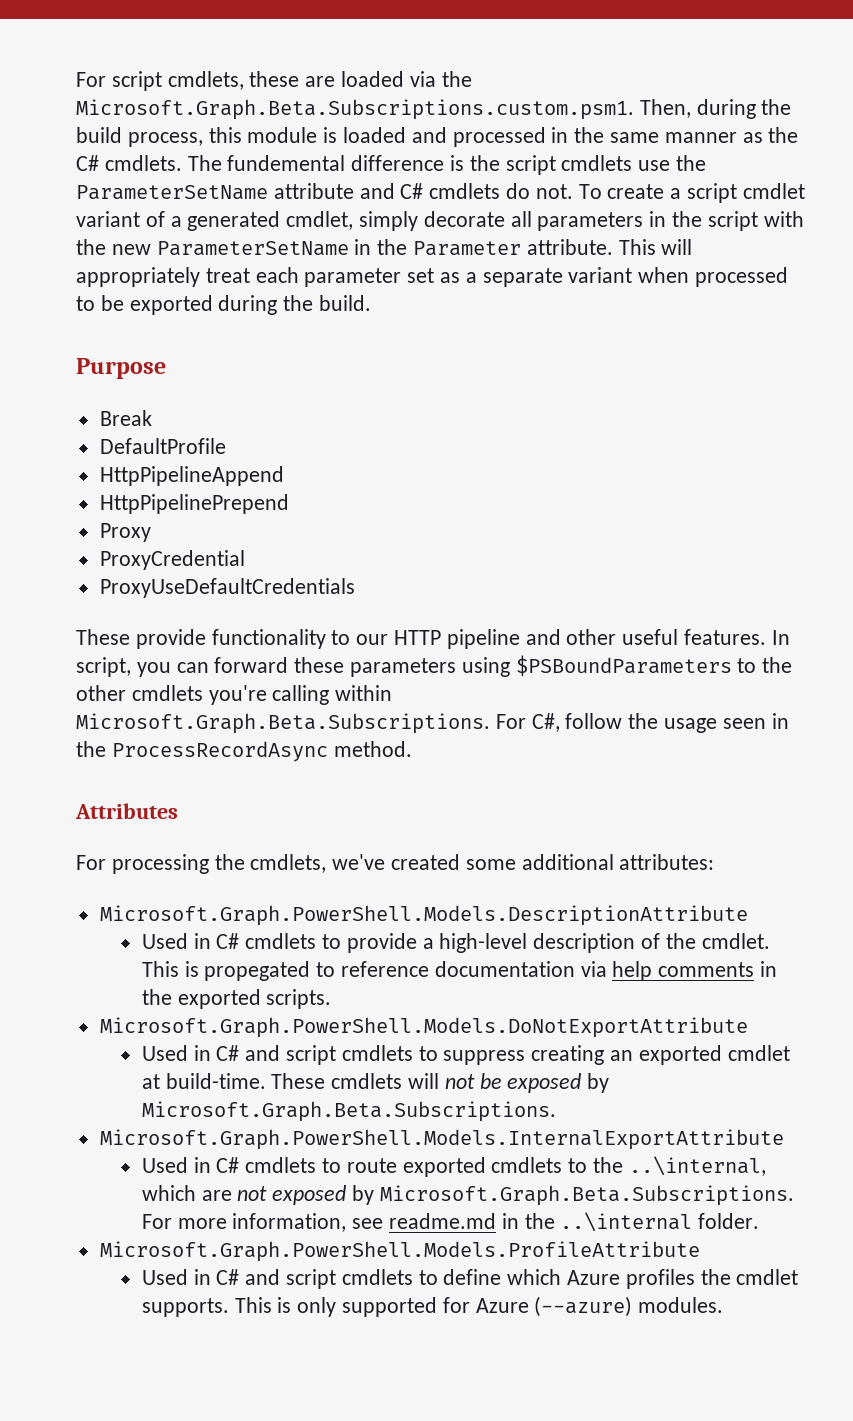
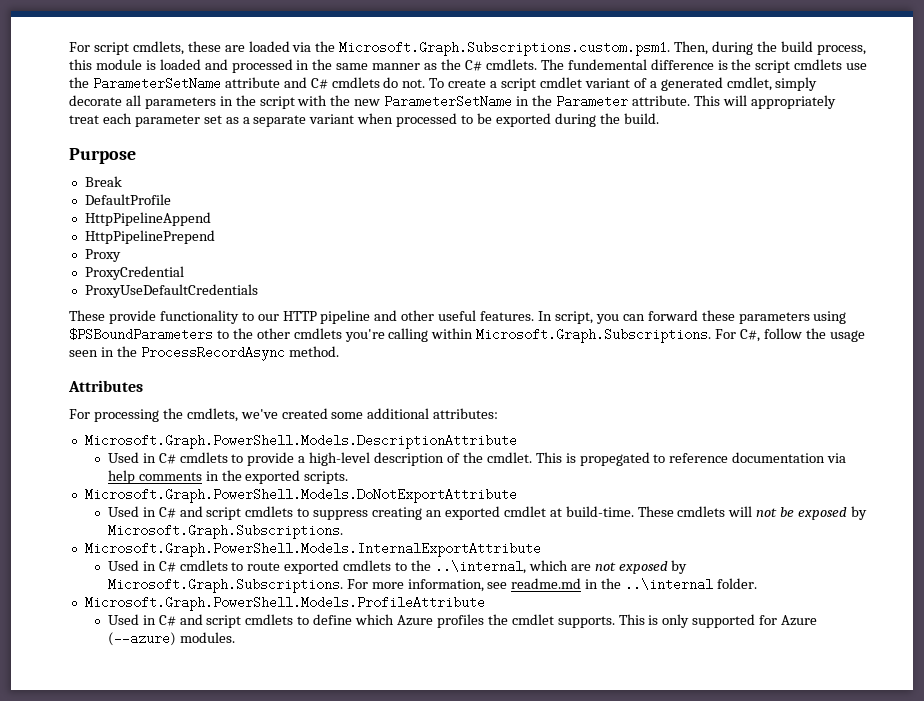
[76,99,634,120] Microsoft.Graph.Beta.Subscriptions.custom.psm1. -> [339,41,671,56] Microsoft.Graph.Subscriptions.custom.psm1.
[76,713,490,734] Microsoft.Graph.Beta.Subscriptions. -> [476,328,712,343] Microsoft.Graph.Subscriptions.
[141,1101,556,1122] Microsoft.Graph.Beta.Subscriptions. -> [107,524,343,539] Microsoft.Graph.Subscriptions.
[379,1185,794,1206] Microsoft.Graph.Beta.Subscriptions. -> [107,578,343,593] Microsoft.Graph.Subscriptions.

